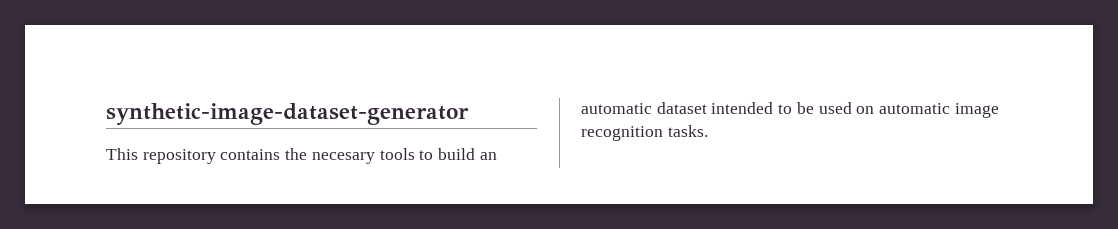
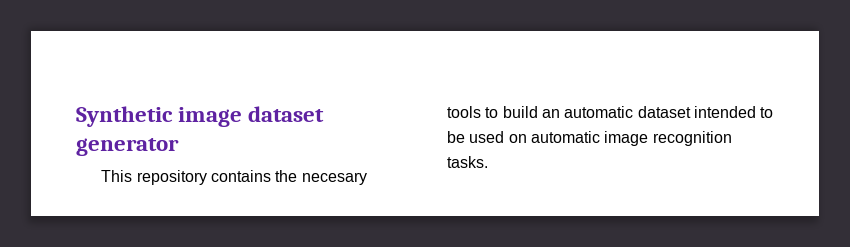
[106,103,469,125] synthetic-image-dataset-generator -> [76,106,325,127] [76,138,179,156] Synthetic image dataset generator

